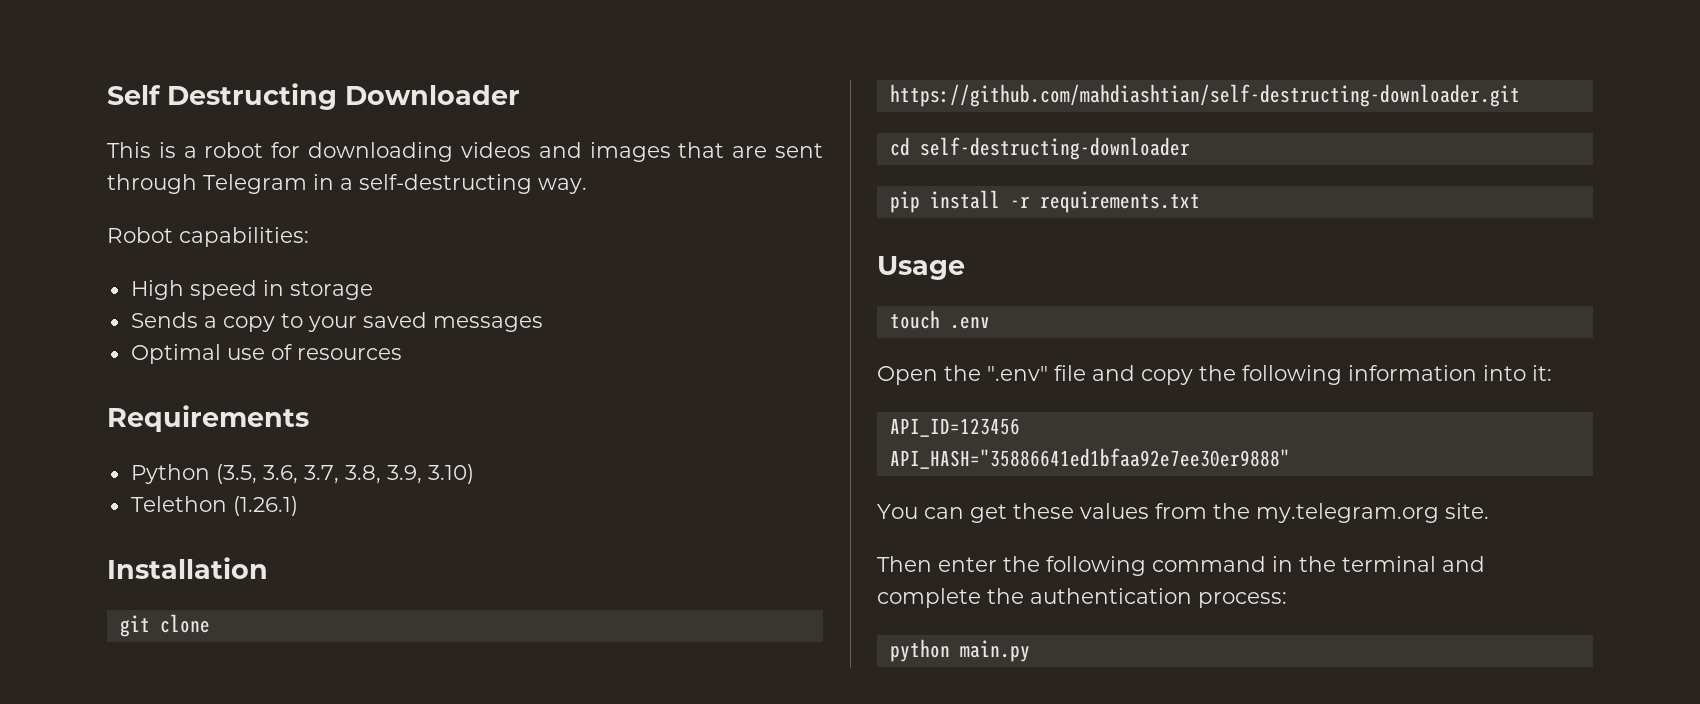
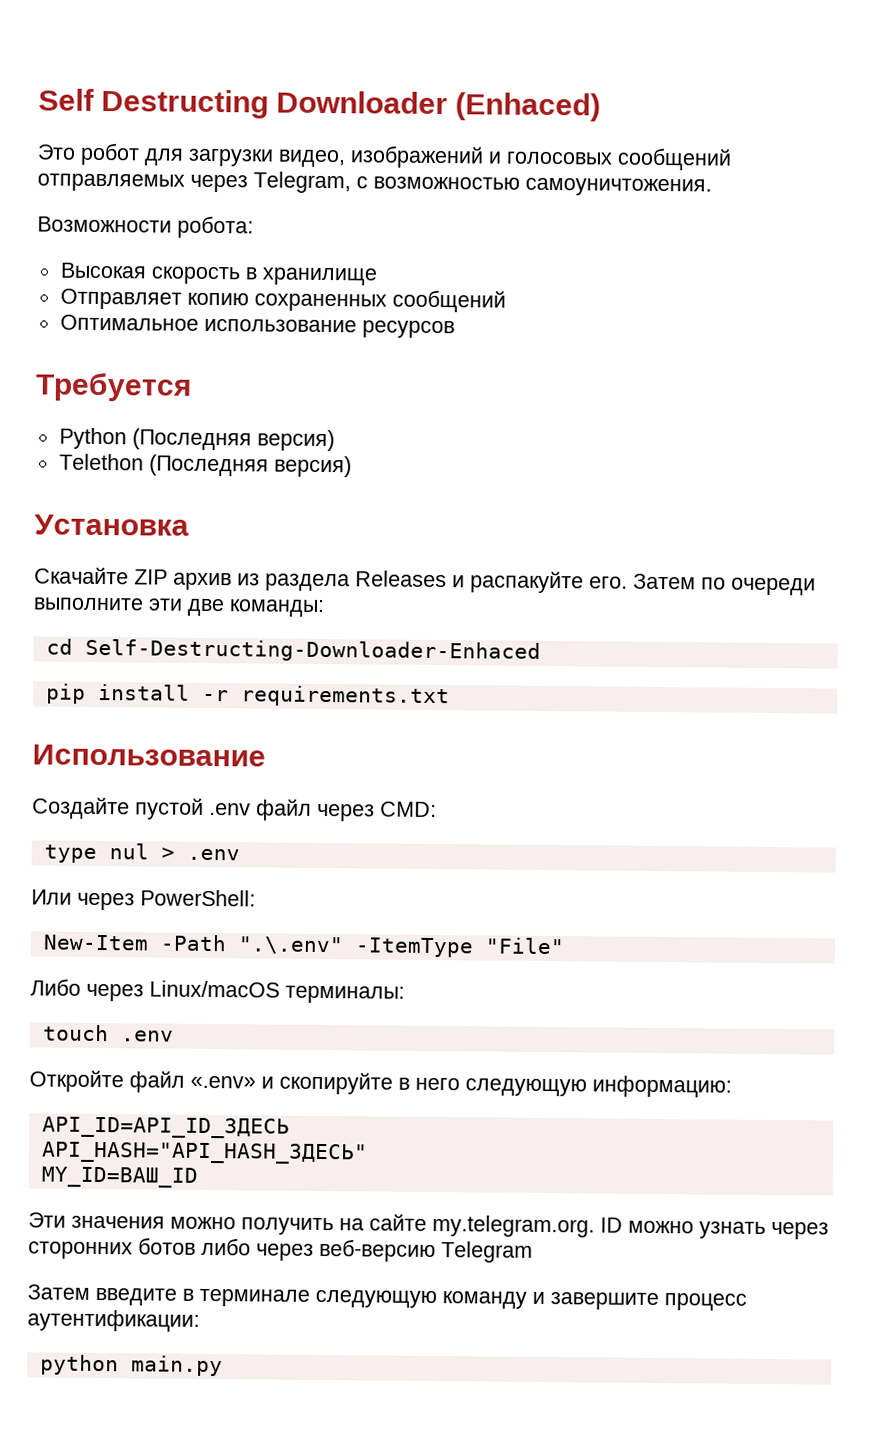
[107,142,824,162] [107,174,587,194] [107,227,309,247] [130,280,373,300] [130,312,543,332] [130,344,402,364] [107,405,309,432] [130,464,474,484] [130,496,298,516] [107,557,268,579] [119,614,210,637] [889,84,1520,107] // This is a robot for downloading videos and images that are sent through Telegram in a self-destructing way. // Robot capabilities: // High speed in storage // Sends a copy to your saved messages // Optimal use of resources // Requirements // Python (3.5, 3.6, 3.7, 3.8, 3.9, 3.10) // Telethon (1.26.1) // Installation // git clone https://github.com/mahdiashtian/self-destructing-downloader.git -> [455,92,602,122] [37,142,732,171] [37,171,712,197] [37,215,254,239] [59,262,377,286] [59,288,506,313] [59,314,455,339] [35,372,193,402] [58,427,335,452] [58,453,352,478] [34,514,189,536] [34,566,816,596] [33,597,325,618] (Enhaced) // Это робот для загрузки видео, изображений и голосовых сообщений отправляемых через Telegram, с возможностью самоуничтожения. // Возможности робота: // Высокая скорость в хранилище // Отправляет копию сохраненных сообщений // Оптимальное использование ресурсов // Требуется // Python (Последняя версия) // Telethon (Последняя версия) // Установка // Скачайте ZIP архив из раздела Releases и распакуйте его. Затем по очереди выполните эти две команды:
[919,137,1190,160] self-destructing-downloader -> [84,638,541,663] Self-Destructing-Downloader-Enhaced
[877,256,965,280] [889,310,990,329] [877,365,1552,385] [889,418,1020,437] [889,448,1290,469] [877,503,1489,523] [877,556,1485,576] [877,588,1287,608] Usage // touch .env // Open the ".env" file and copy the following information into it: // API_ID=123456 // API_HASH="35886641ed1bfaa92e7ee30er9888" // You can get these values from the my.telegram.org site. // Then enter the following command in the terminal and complete the authentication process: -> [32,744,266,767] [32,796,437,822] [43,843,240,863] [31,889,256,911] [42,934,565,958] [30,978,405,1004] [42,1024,174,1042] [29,1069,732,1098] [41,1116,290,1139] [41,1141,368,1165] [40,1166,198,1188] [28,1212,829,1240] [28,1237,533,1263] [27,1284,747,1311] [27,1309,200,1332] Использование // Создайте пустой .env файл через CMD: // type nul > .env // Или через PowerShell: // New-Item -Path ".\.env" -ItemType "File" // Либо через Linux/macOS терминалы: // touch .env // Откройте файл «.env» и скопируйте в него следующую информацию: // API_ID=API_ID_ЗДЕСЬ // API_HASH="API_HASH_ЗДЕСЬ" // MY_ID=ВАШ_ID // Эти значения можно получить на сайте my.telegram.org. ID можно узнать через сторонних ботов либо через веб-версию Telegram // Затем введите в терминале следующую команду и завершите процесс аутентификации:

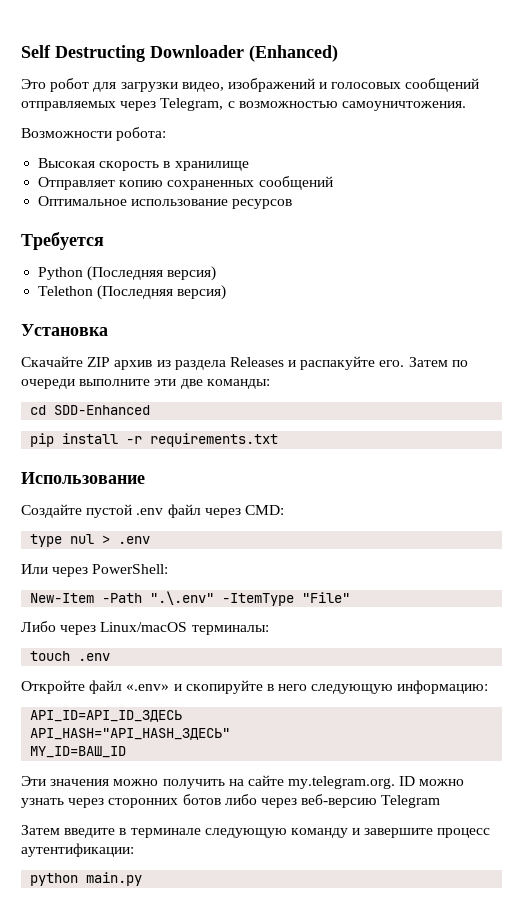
[455,92,602,122] (Enhaced) -> [249,45,338,62] (Enhanced)
[84,638,541,663] Self-Destructing-Downloader-Enhaced -> [54,405,151,415] SDD-Enhanced

